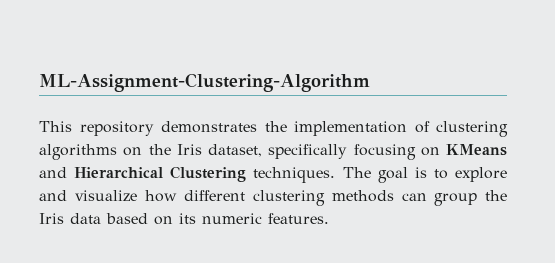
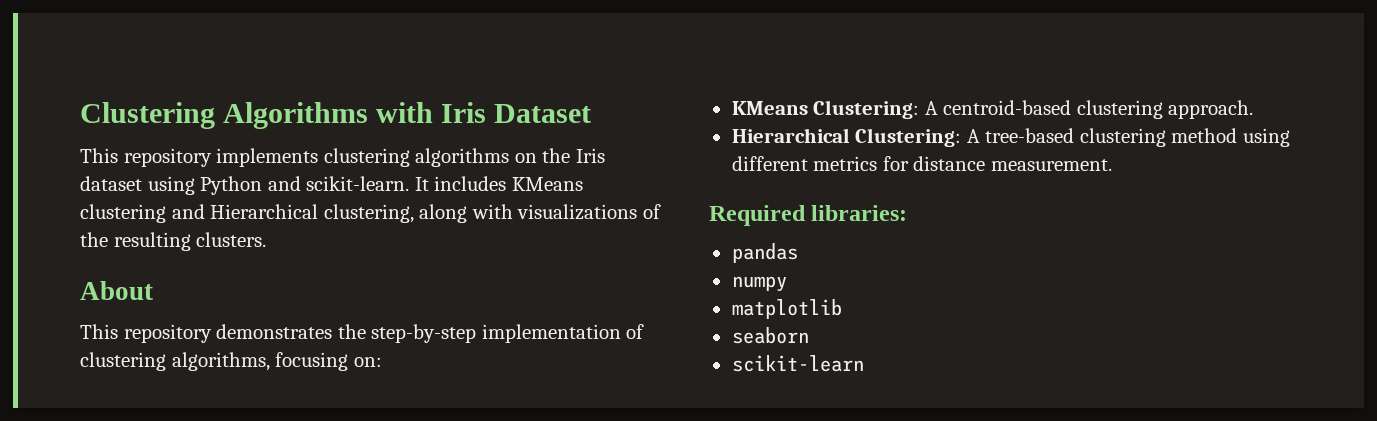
[39,73,370,92] ML-Assignment-Clustering-Algorithm -> [80,102,592,129] [80,148,605,167] [80,176,583,195] [80,204,661,223] [80,232,267,251] [80,281,153,300] Clustering Algorithms with Iris Dataset // This repository implements clustering algorithms on the Iris dataset using Python and scikit-learn. It includes KMeans clustering and Hierarchical clustering, along with visualizations of the resulting clusters. // About
(287, 126) none -> [371,324,477,343] step-by-step
[39,144,507,160] [39,166,507,183] [39,190,507,206] [39,213,329,225] algorithms on the Iris dataset, specifically focusing on KMeans and Hierarchical Clustering techniques. The goal is to explore and visualize how different clustering methods can group the Iris data based on its numeric features. -> [171,352,382,371] [731,100,1254,119] [731,128,1290,147] [731,156,1112,171] [709,205,908,226] [731,243,798,263] [731,276,787,292] [731,299,842,319] [731,327,809,344] [731,355,864,372] algorithms, focusing on: // KMeans Clustering: A centroid-based clustering approach. // Hierarchical Clustering: A tree-based clustering method using different metrics for distance measurement. // Required libraries: // pandas // numpy // matplotlib // seaborn // scikit-learn

